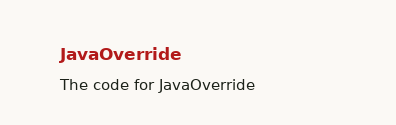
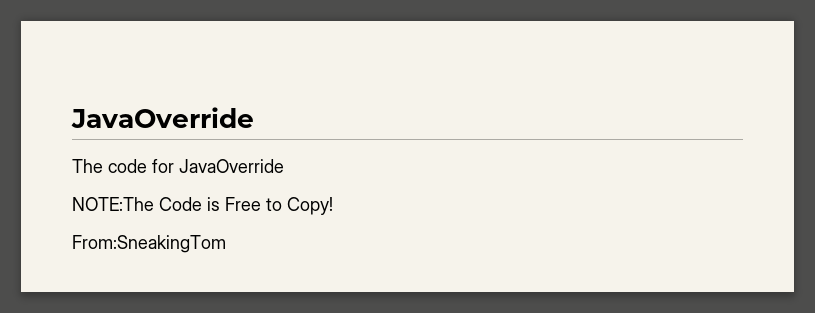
(255, 86) none -> [72,197,333,215] [72,235,226,253] // NOTE:The Code is Free to Copy! // From:SneakingTom

